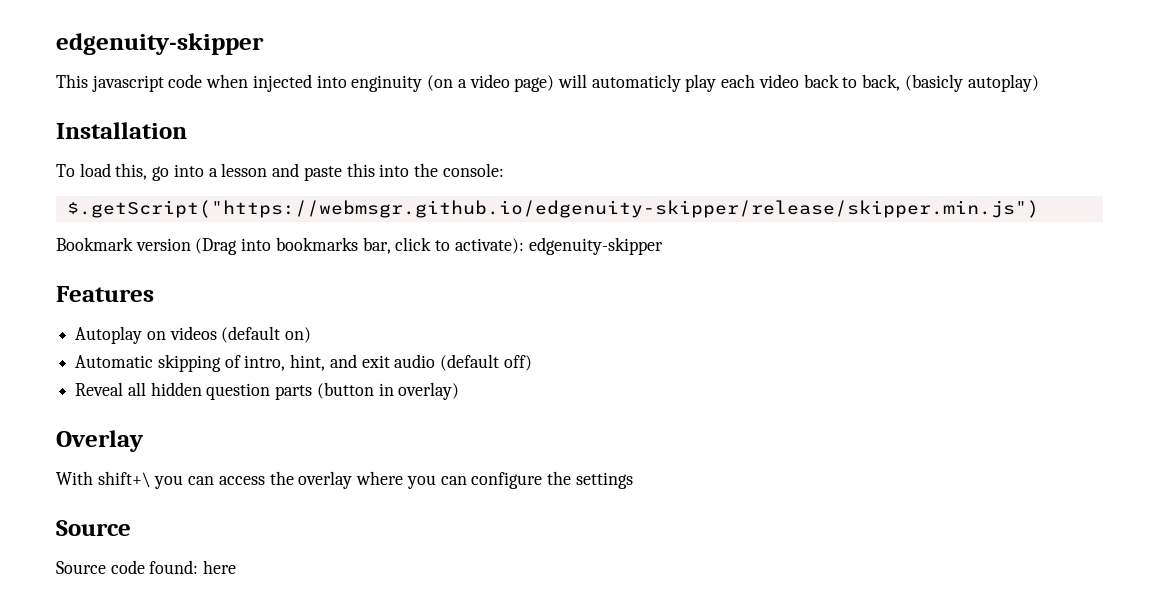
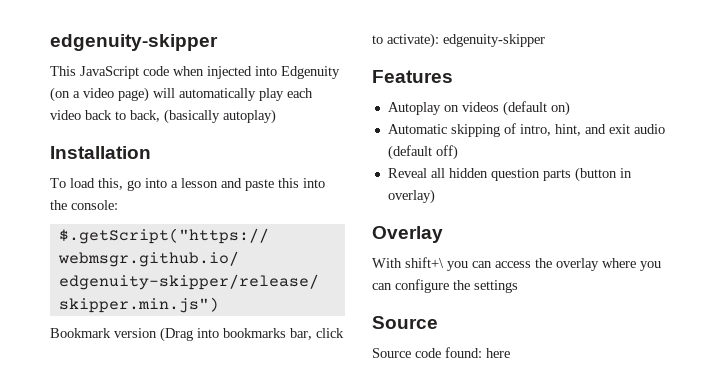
[91,75,164,92] javascript -> [80,66,139,79] JavaScript
[351,75,423,92] enginuity -> [281,66,340,79] Edgenuity
[591,74,681,92] automaticly -> [179,88,256,101] automatically
[904,74,963,92] (basicly -> [164,109,220,124] (basically

